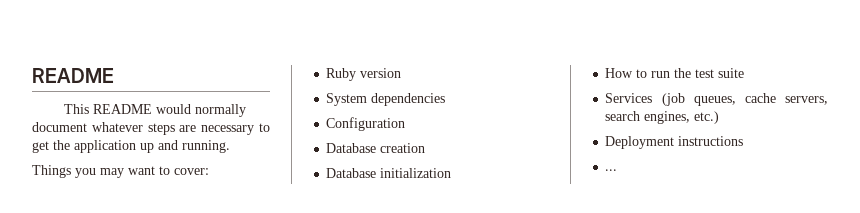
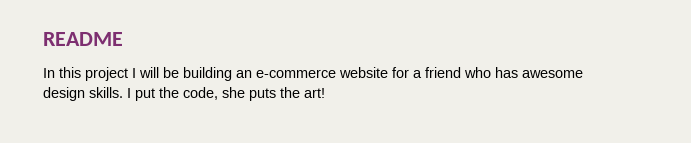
[64,104,247,117] [32,122,270,135] [32,140,230,153] [32,165,209,178] [326,68,402,81] [326,93,446,106] [326,117,406,131] [326,143,426,153] [326,168,452,178] [605,68,745,78] [605,93,828,106] [605,111,720,124] [605,136,744,149] [605,169,618,171] This README would normally document whatever steps are necessary to get the application up and running. // Things you may want to cover: // Ruby version // System dependencies // Configuration // Database creation // Database initialization // How to run the test suite // Services (job queues, cache servers, search engines, etc.) // Deployment instructions // ... -> [43,67,583,81] [43,87,325,101] In this project I will be building an e-commerce website for a friend who has awesome design skills. I put the code, she puts the art!

